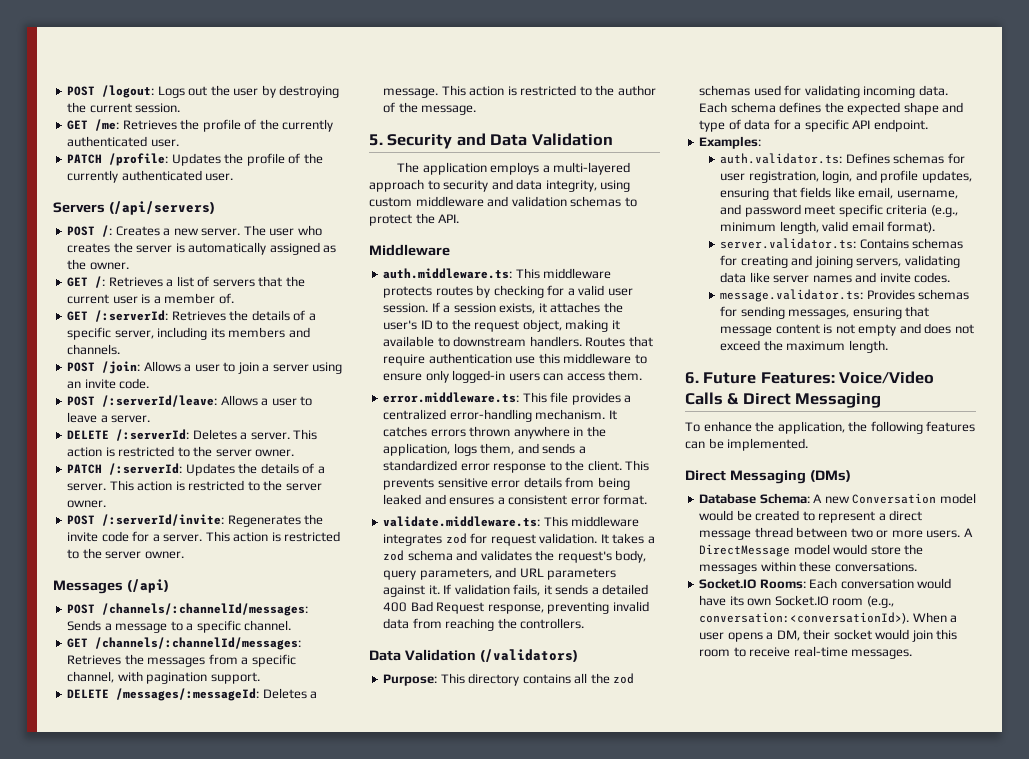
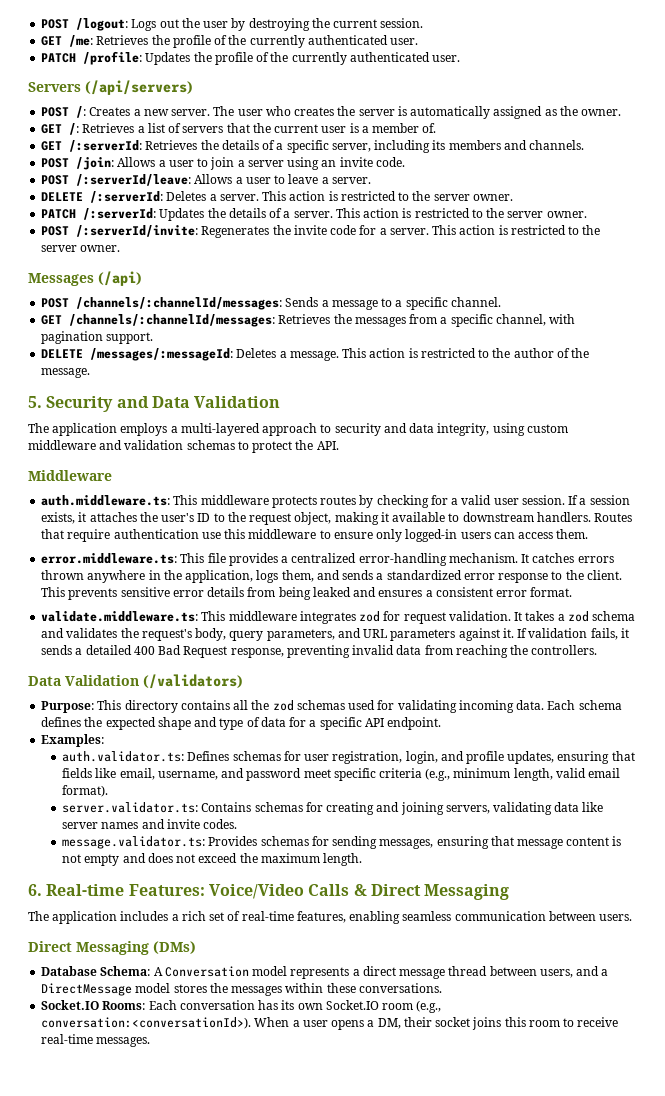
[703,372,757,384] Future -> [46,884,125,896] Real-time
[685,421,976,434] [685,438,809,451] To enhance the application, the following features can be implemented. -> [28,911,633,924] The application includes a rich set of real-time features, enabling seamless communication between users.
[824,496,850,504] new -> (163, 971) none
[699,510,876,523] would be created to represent -> [290,967,350,979] represents
[850,528,973,538] [699,544,901,557] two or more users. A DirectMessage model would store -> [539,966,609,978] [41,983,207,996] users, and a DirectMessage model stores
[917,578,952,589] [699,595,727,606] would have -> [258,1000,279,1010] has
[875,629,933,642] would join -> [472,1017,502,1030] joins

